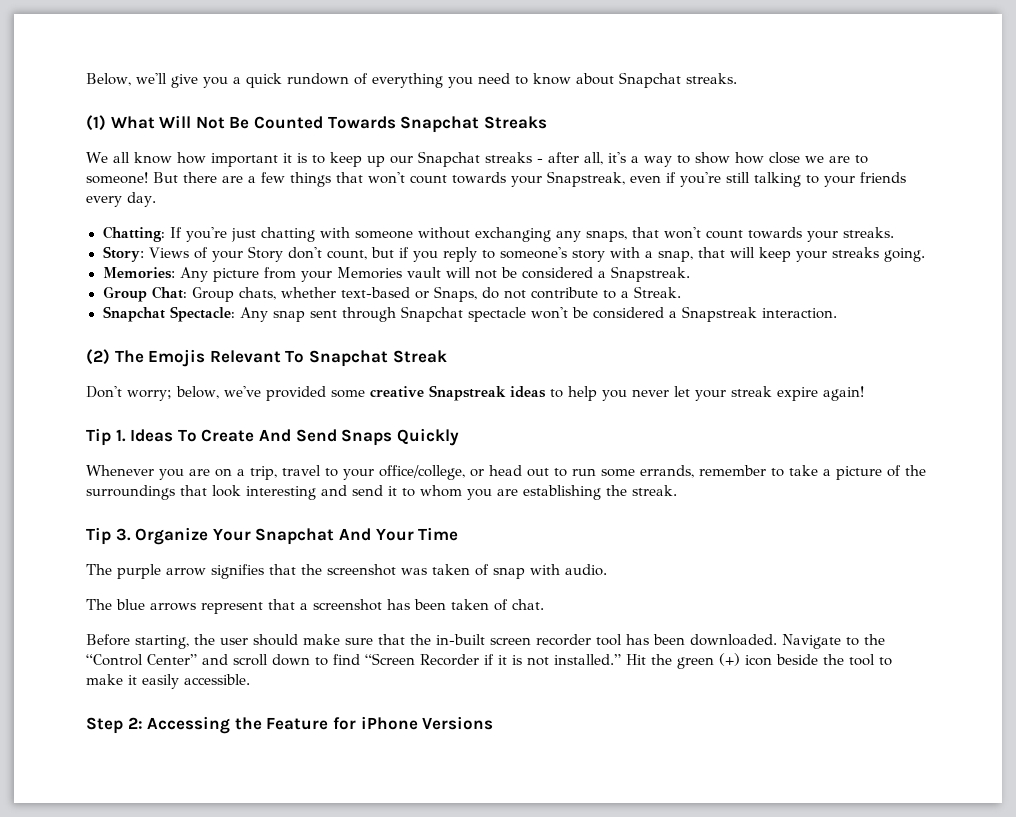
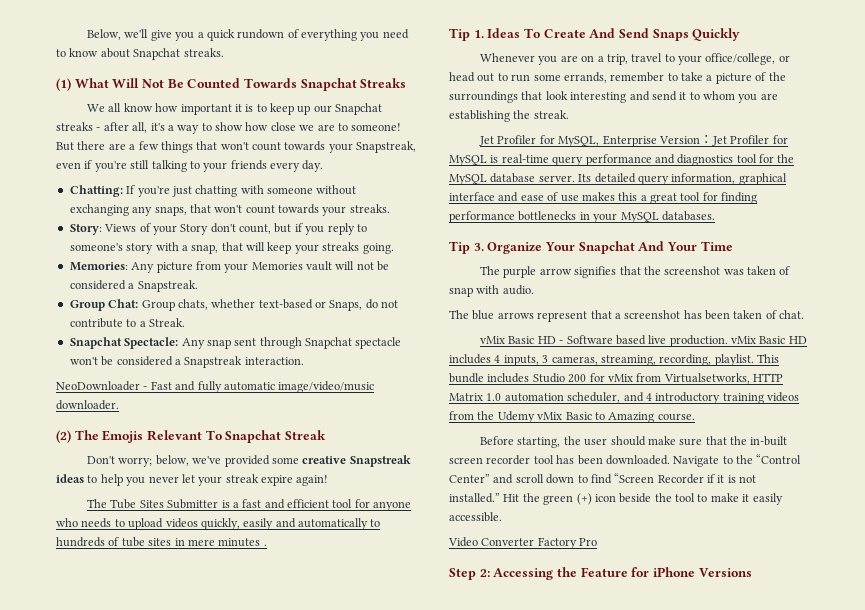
(837, 313) none -> [56,381,375,393] [56,400,119,410] // NeoDownloader - Fast and fully automatic image/video/music downloader.
(864, 393) none -> [87,499,412,511] [56,518,381,530] [56,537,267,547] // The Tube Sites Submitter is a fast and efficient tool for anyone who needs to upload videos quickly, easily and automatically to hundreds of tube sites in mere minutes .
(677, 490) none -> [479,135,788,147] [449,154,795,166] [449,173,787,185] [449,192,758,204] [449,211,715,223] // Jet Profiler for MySQL, Enterprise Version：Jet Profiler for MySQL is real-time query performance and diagnostics tool for the MySQL database server. Its detailed query information, graphical interface and ease of use makes this a great tool for finding performance bottlenecks in your MySQL databases.
(544, 604) none -> [480,335,807,347] [449,354,779,366] [449,373,783,384] [449,392,799,404] [449,411,695,423] // vMix Basic HD - Software based live production. vMix Basic HD includes 4 inputs, 3 cameras, streaming, recording, playlist. This bundle includes Studio 200 for vMix from Virtualsetworks, HTTP Matrix 1.0 automation scheduler, and 4 introductory training videos from the Udemy vMix Basic to Amazing course.
(250, 679) none -> [448,537,598,549] // Video Converter Factory Pro

